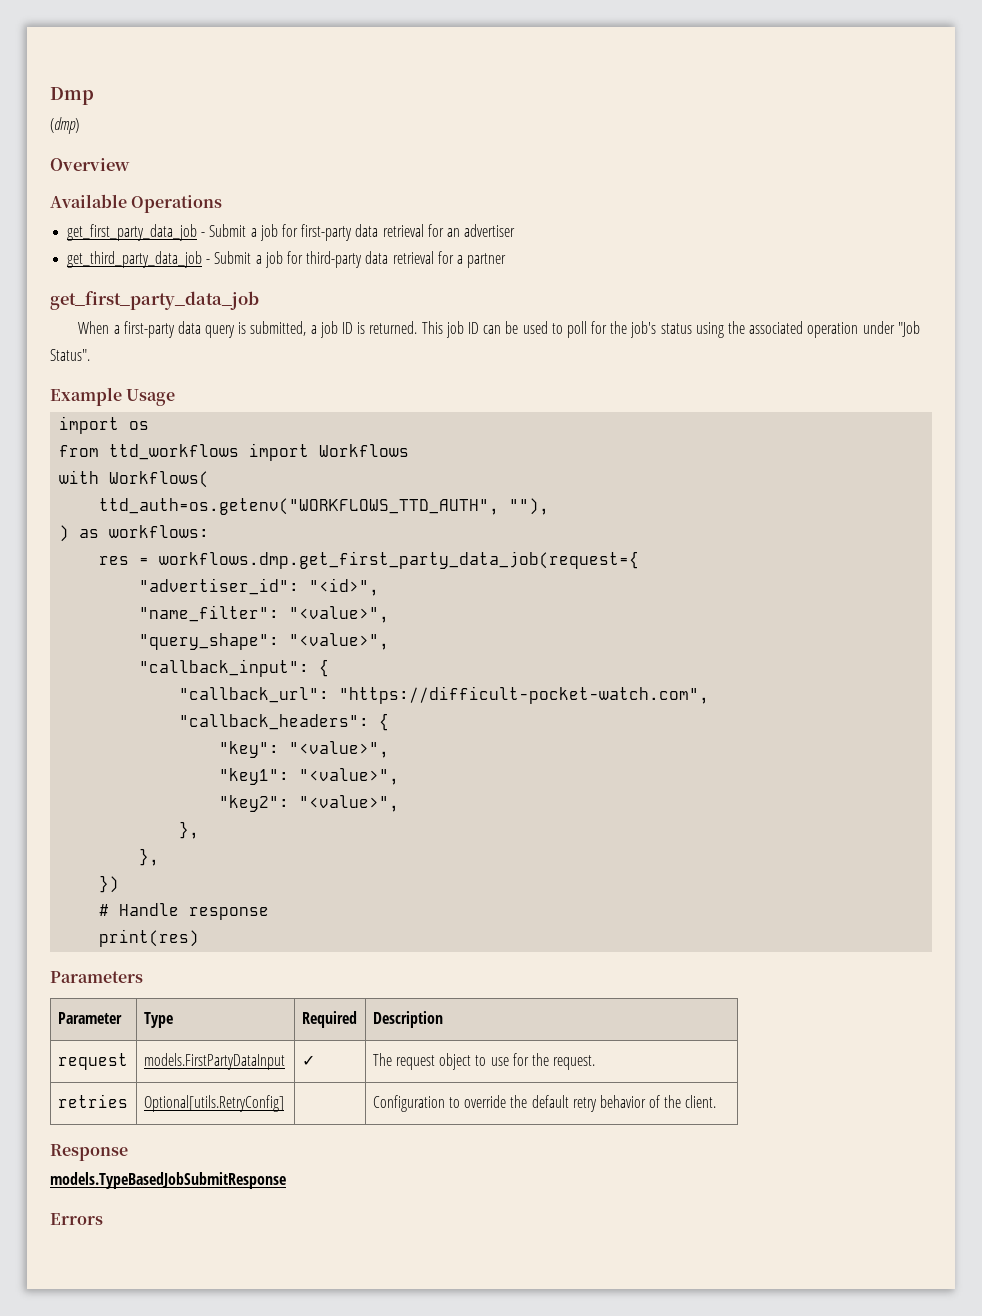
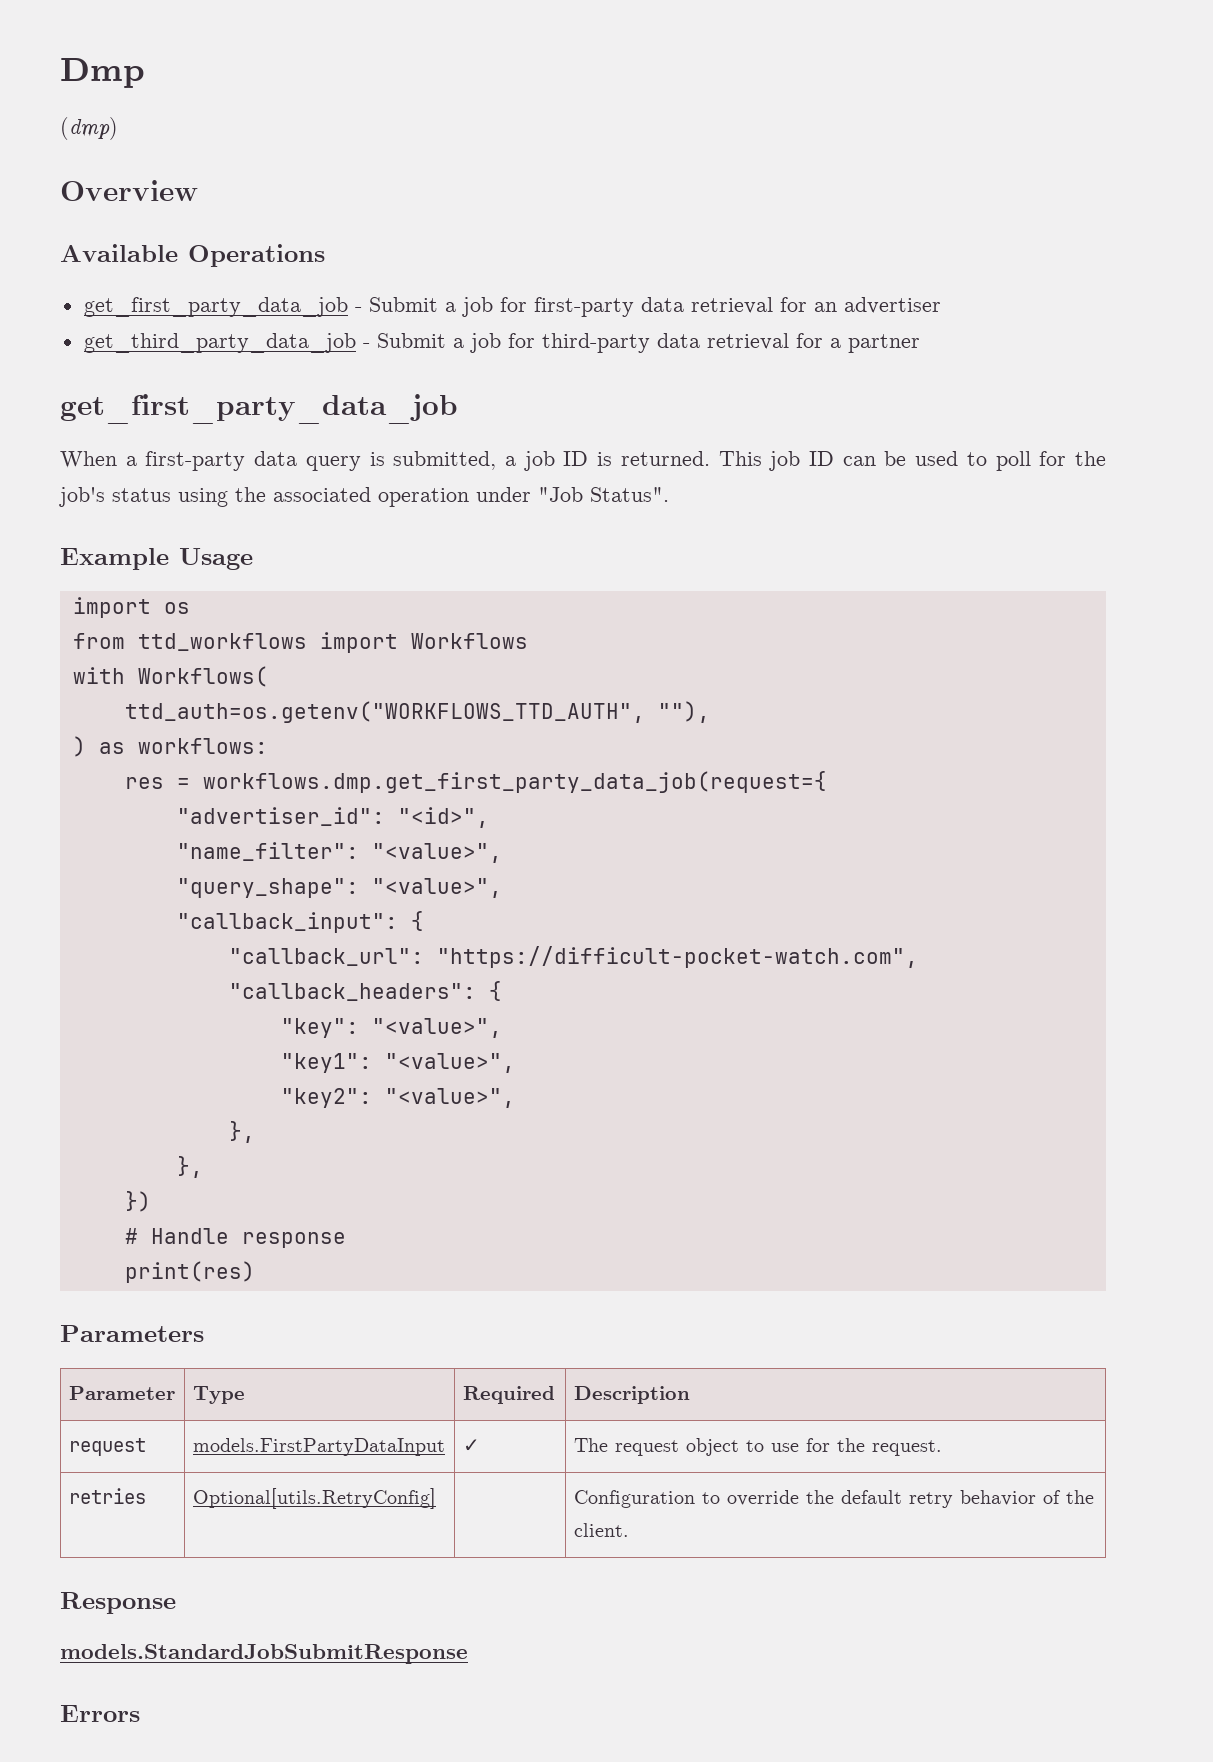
[50,1172,286,1189] models.TypeBasedJobSubmitResponse -> [60,1644,468,1664] models.StandardJobSubmitResponse

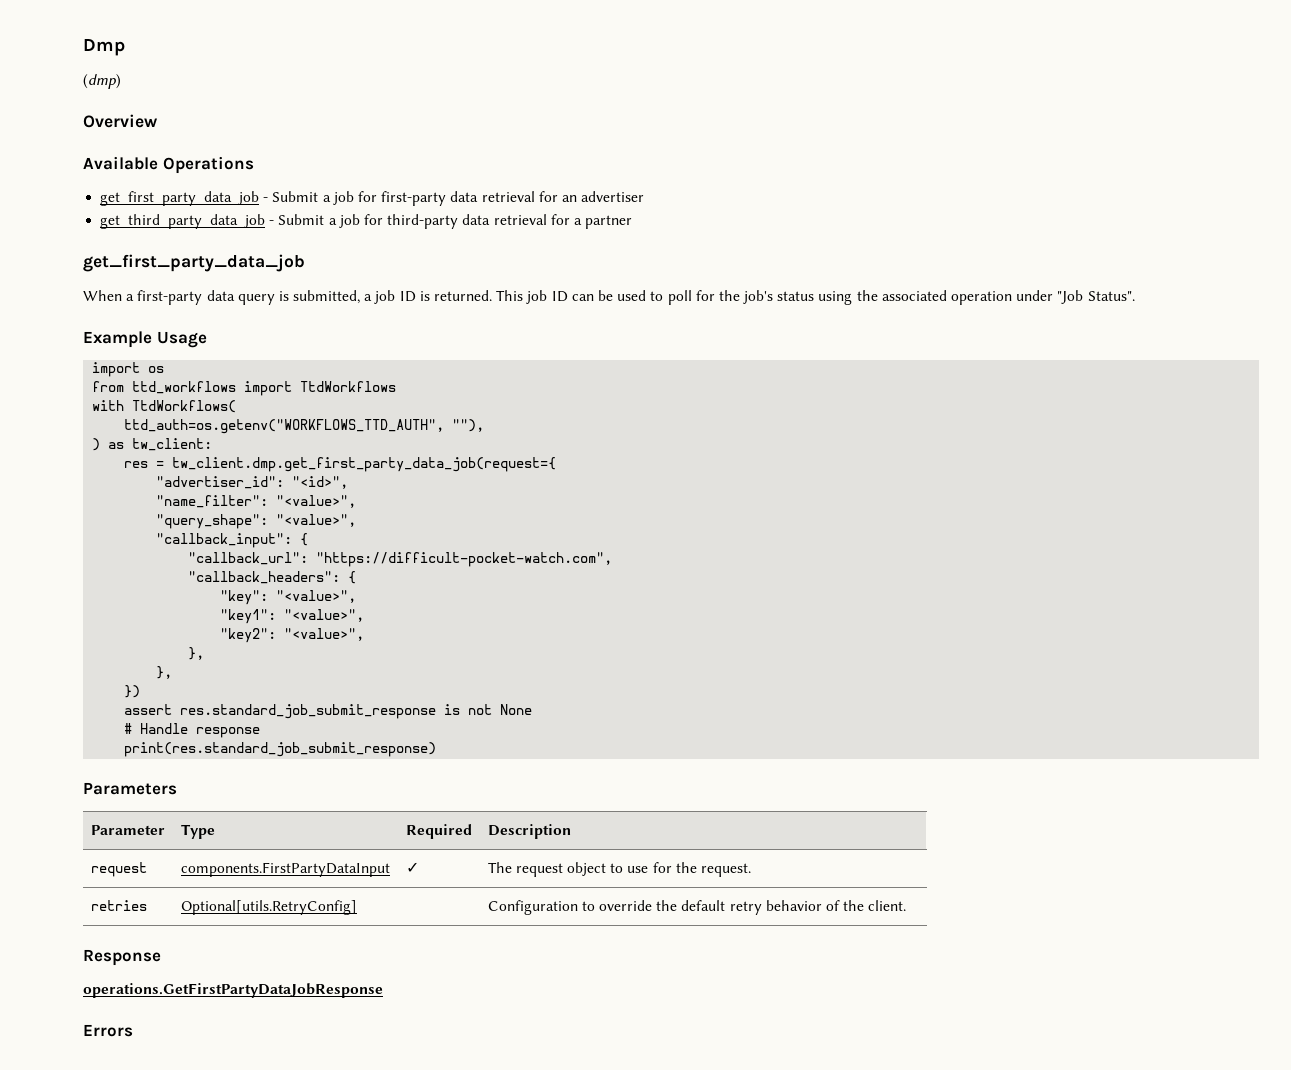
[410,633,528,649] Workflows -> [300,381,397,392] TtdWorkflows
[137,666,268,687] Workflows( -> [132,400,237,413] TtdWorkflows(
[137,738,268,754] workflows: -> [132,438,213,451] tw_client:
[202,771,827,793] workflows.dmp.get_first_party_data_job(request={ -> [172,457,557,472] tw_client.dmp.get_first_party_data_job(request={
(151, 1201) none -> [124,704,533,719] // assert res.standard_job_submit_response is not None
[124,1261,255,1283] print(res) -> [124,742,437,757] print(res.standard_job_submit_response)
[192,1438,445,1456] models.FirstPartyDataInput -> [180,862,390,877] components.FirstPartyDataInput
[60,1644,468,1664] models.StandardJobSubmitResponse -> [83,983,383,998] operations.GetFirstPartyDataJobResponse

